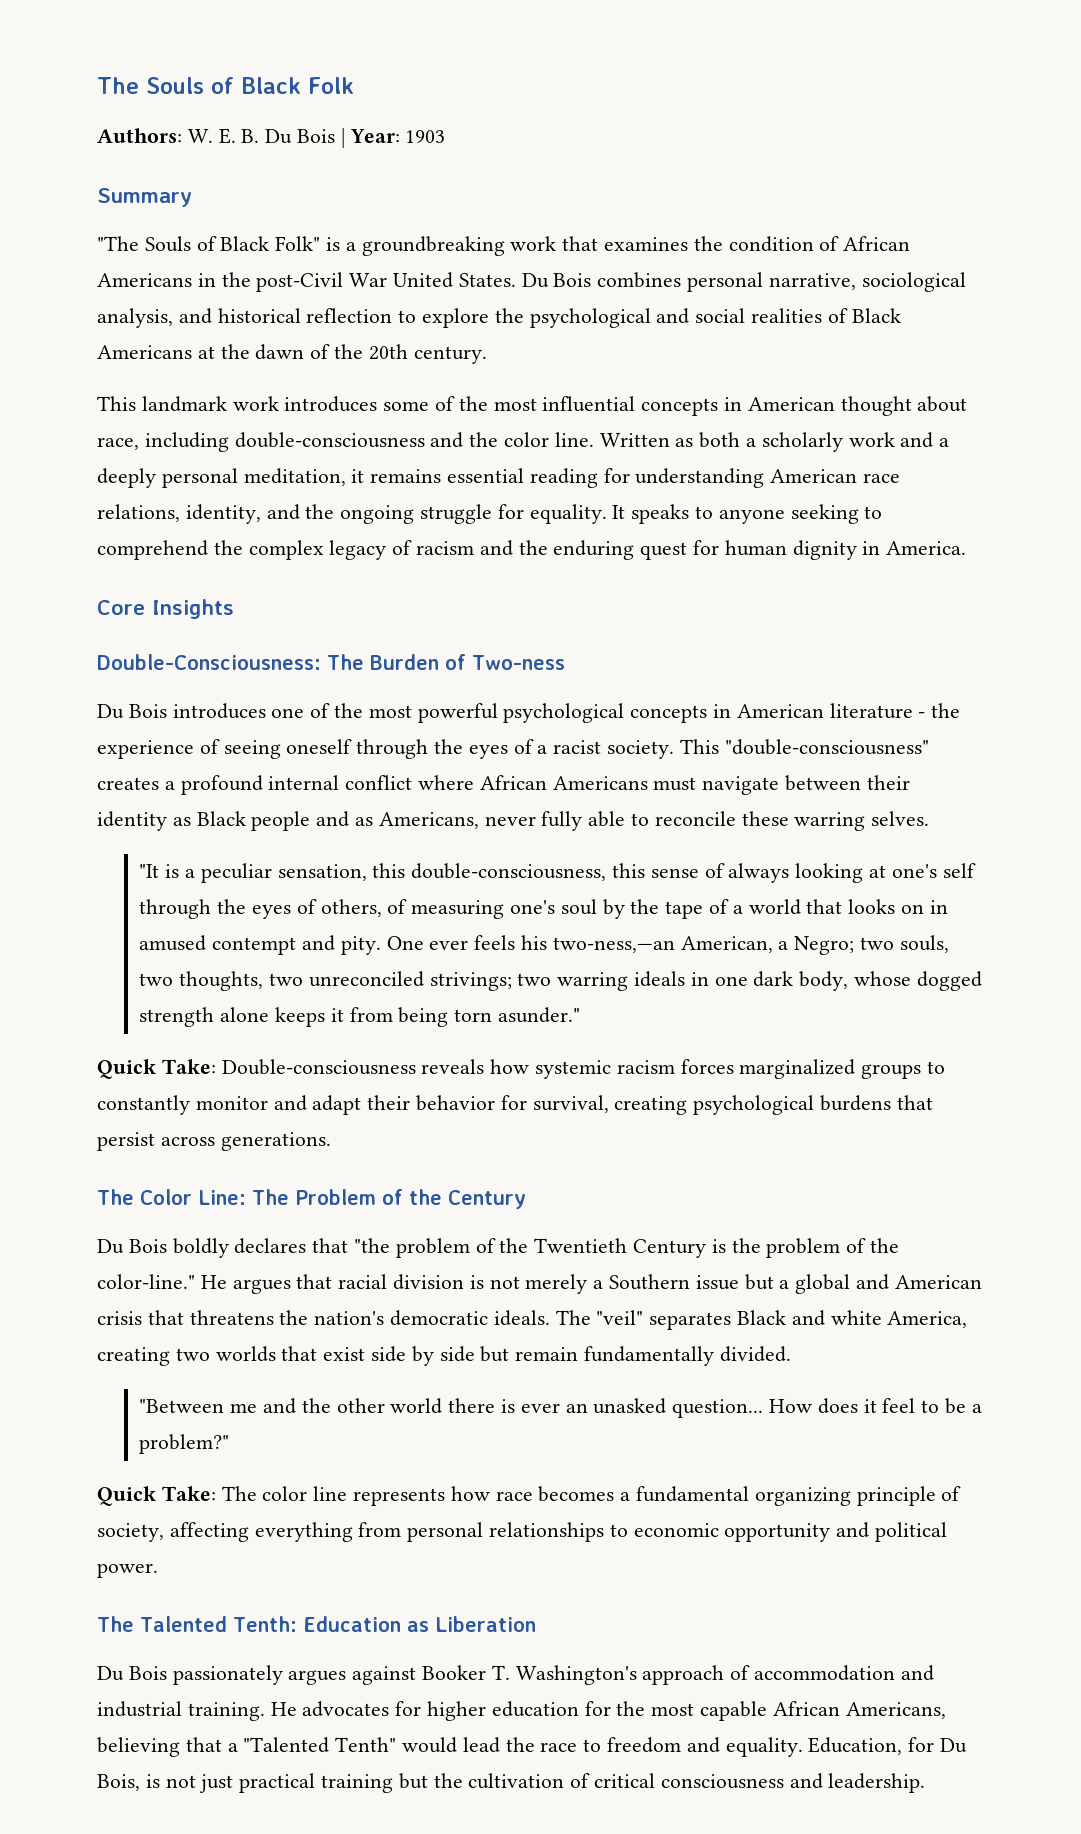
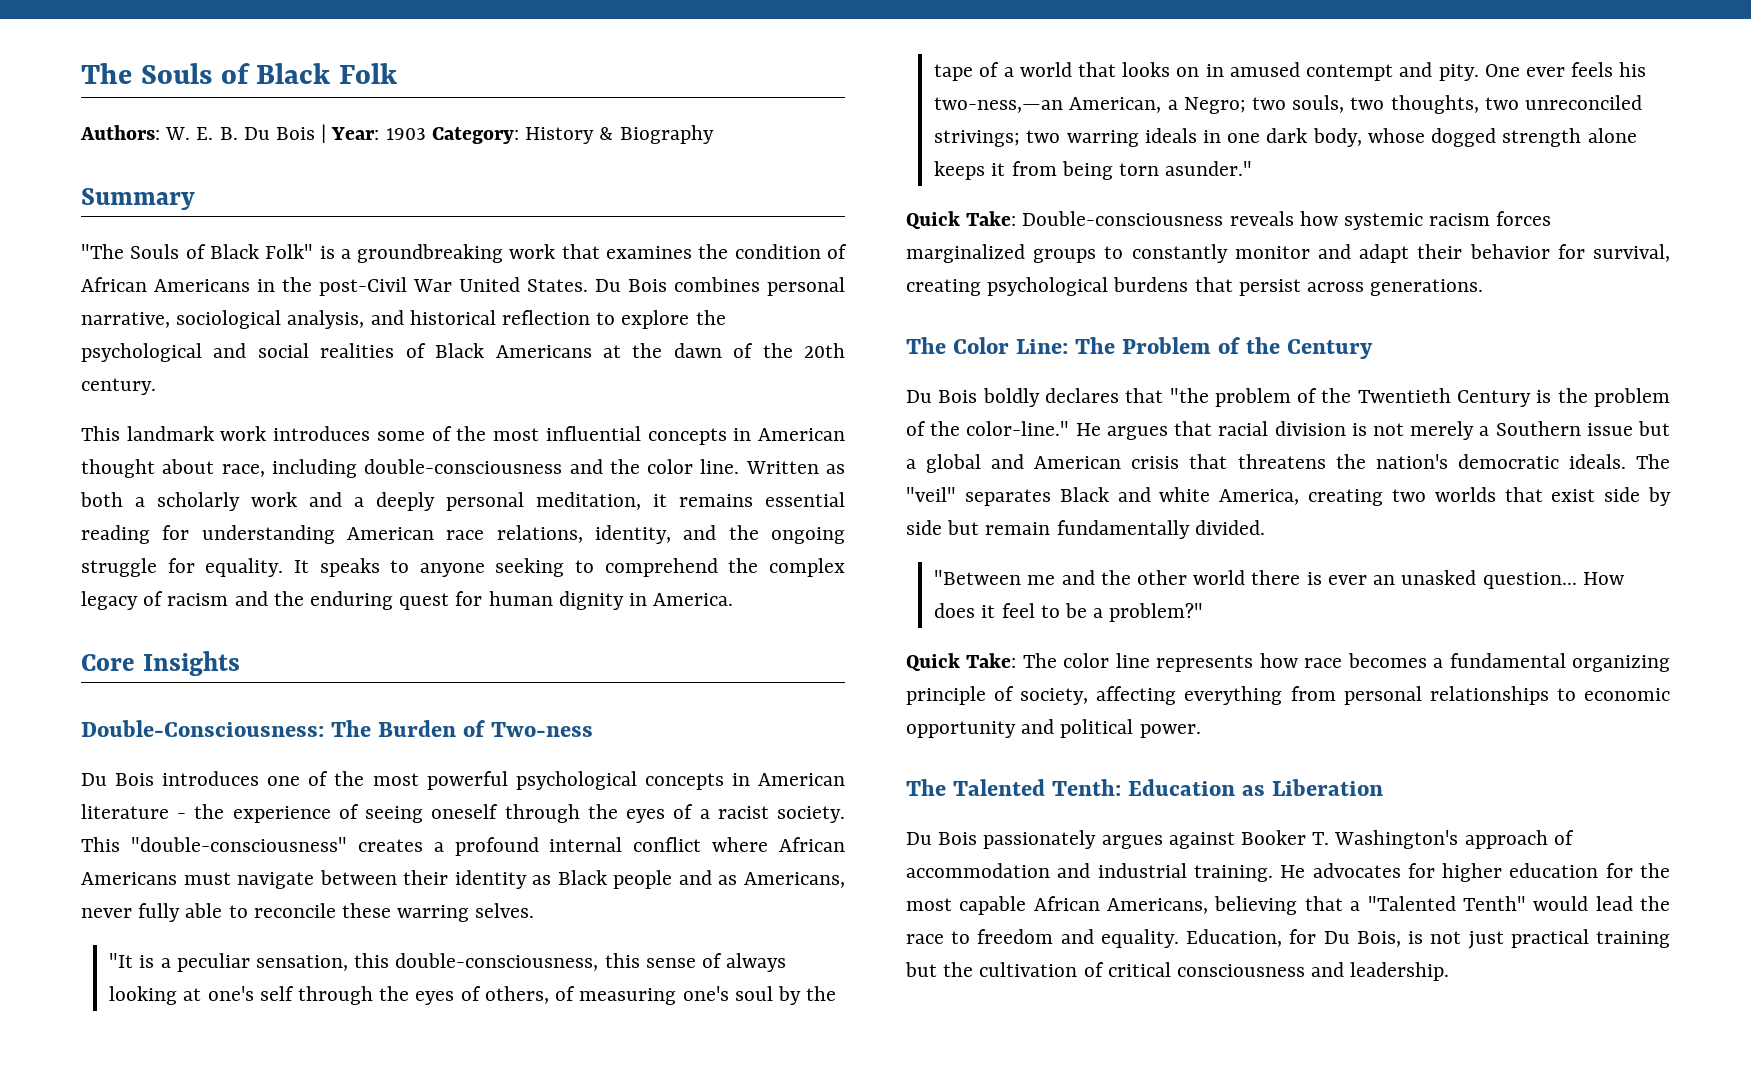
(446, 136) none -> [431,125,714,144] Category: History & Biography

